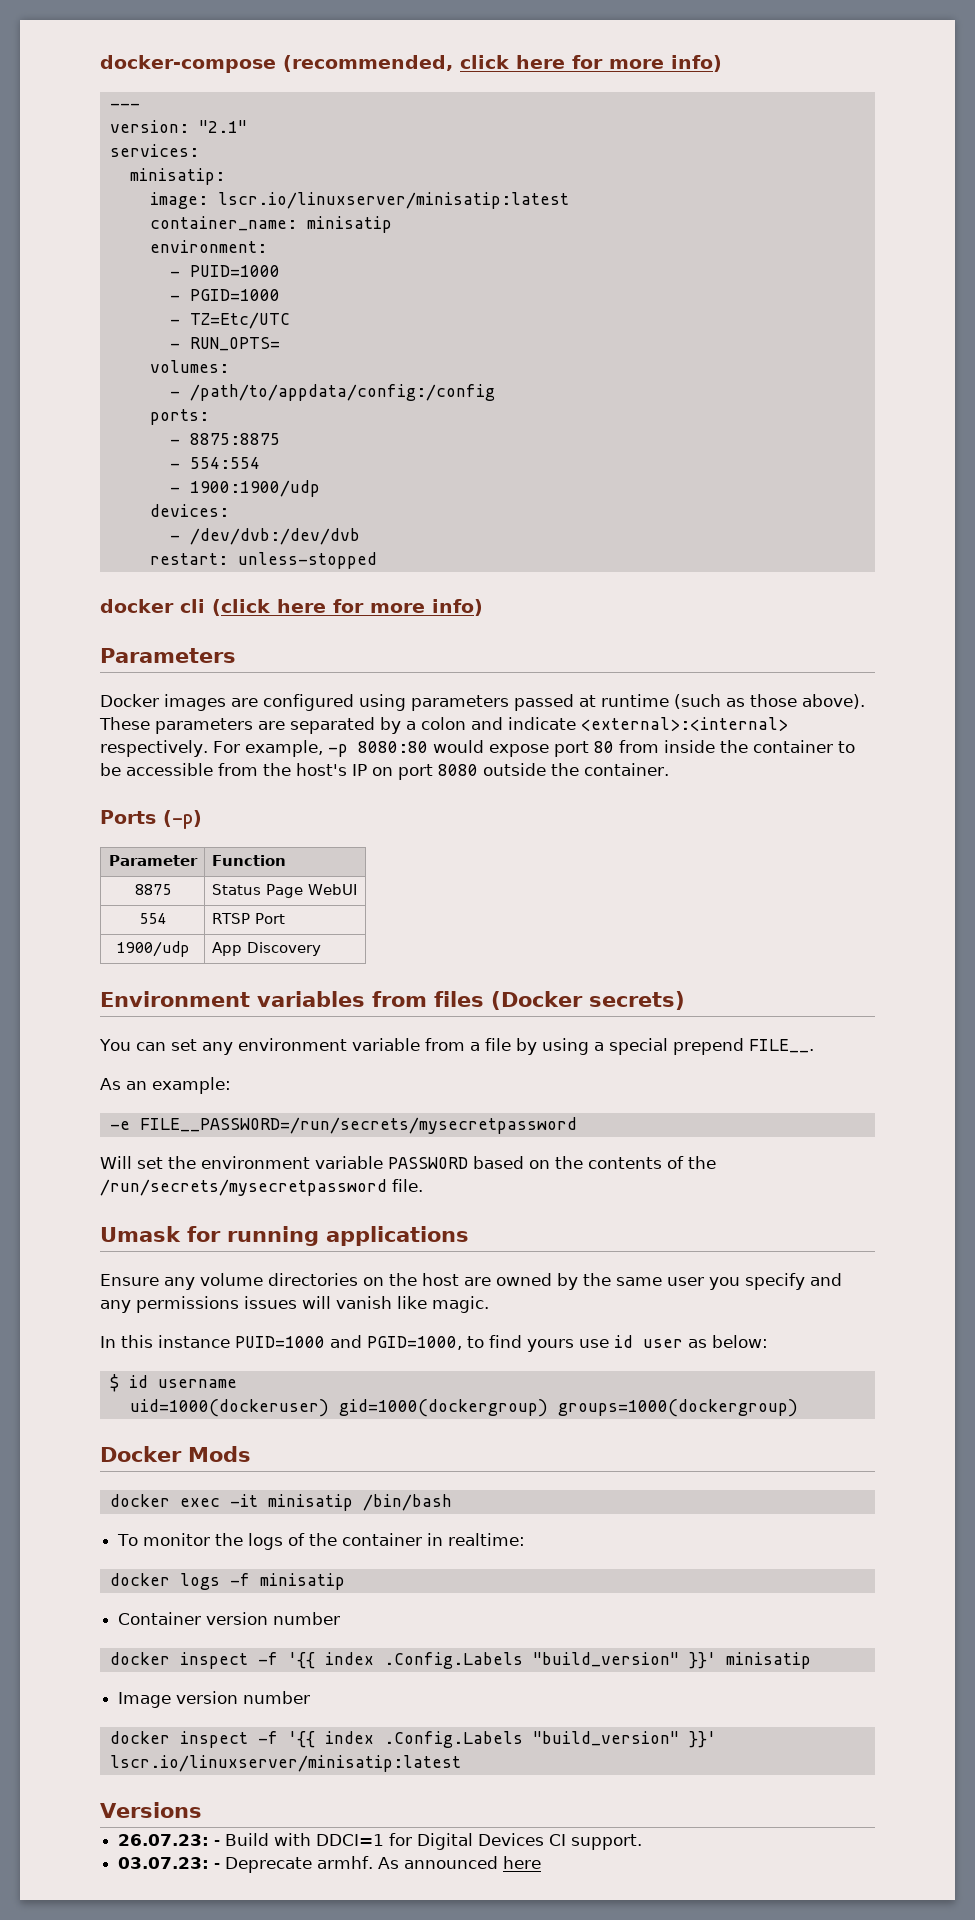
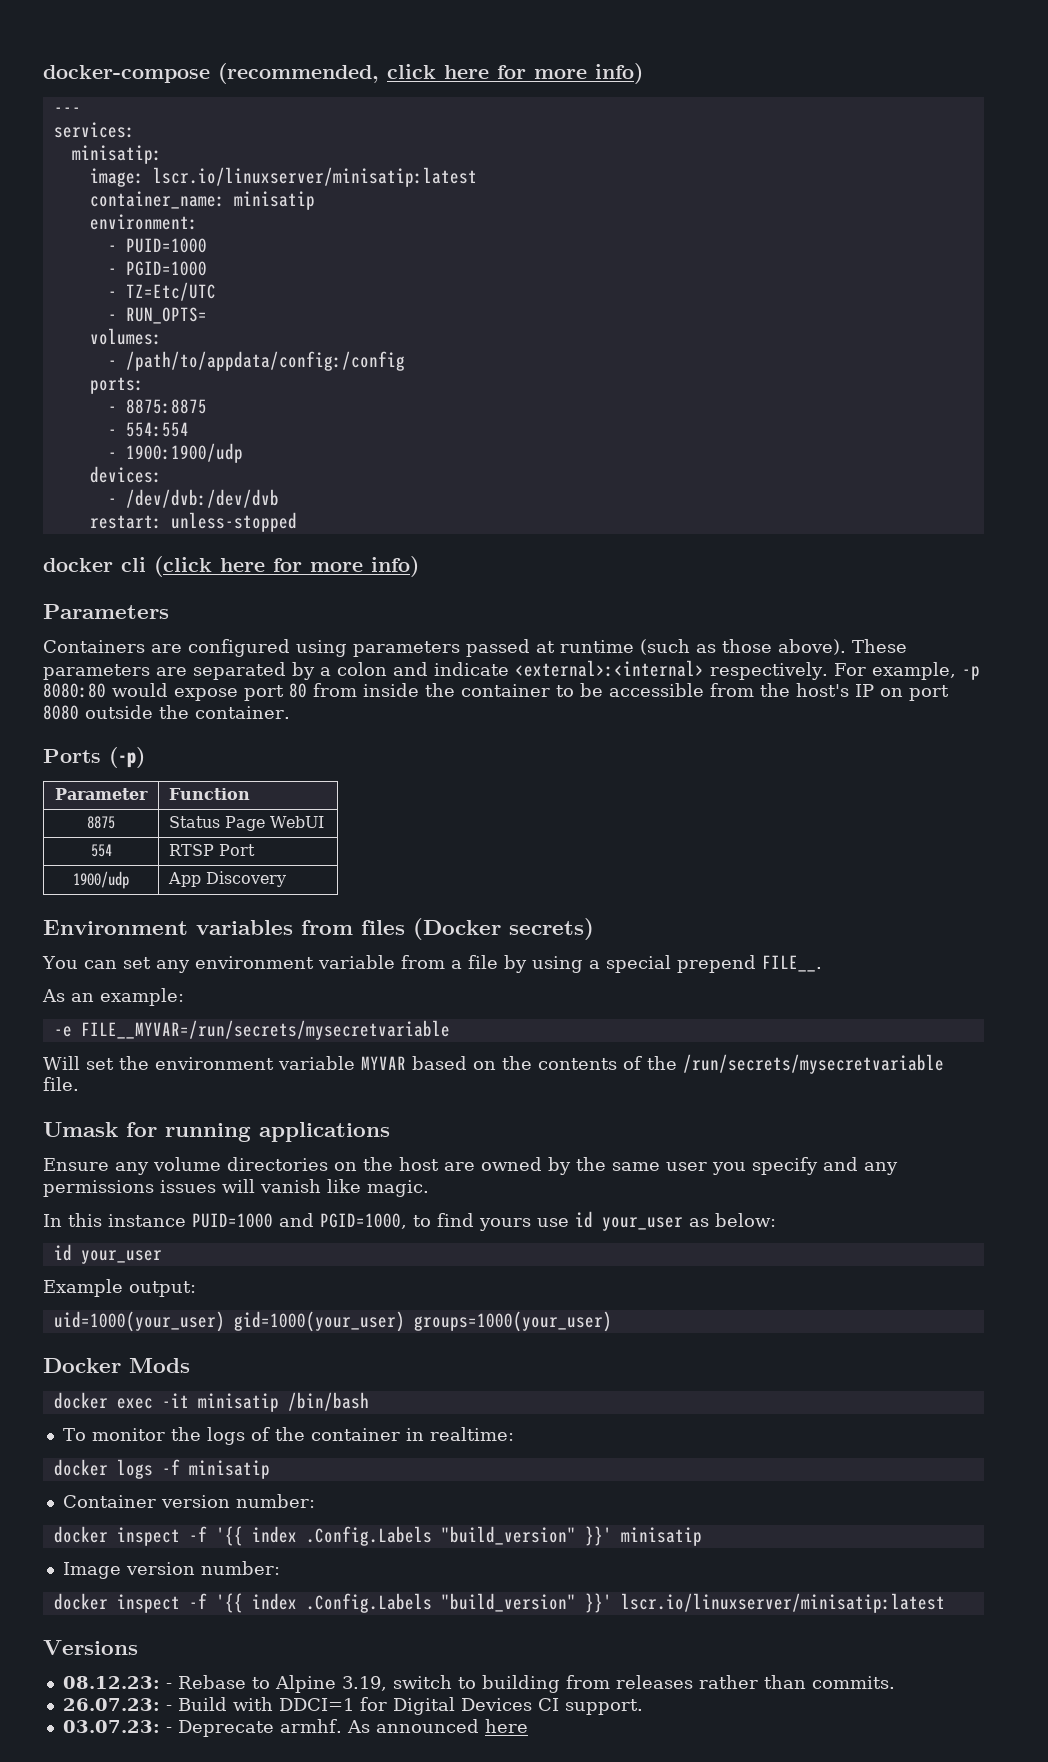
[109,120,247,133] // version: "2.1" -> (81, 110) none
[100,694,226,711] Docker images -> [43,640,145,653] Containers
[139,1117,577,1134] FILE__PASSWORD=/run/secrets/mysecretpassword -> [80,1020,450,1040] FILE__MYVAR=/run/secrets/mysecretvariable
[388,1157,468,1169] PASSWORD -> [361,1056,406,1070] MYVAR
[100,1179,387,1196] /run/secrets/mysecretpassword -> [683,1054,944,1074] /run/secrets/mysecretvariable
[643,1339,683,1348] user -> [602,1217,683,1231] your_user
[109,1374,237,1392] [129,1399,798,1417] $ id username // uid=1000(dockeruser) gid=1000(dockergroup) groups=1000(dockergroup) -> [53,1244,162,1264] [43,1279,196,1297] [53,1311,612,1332] id your_user // Example output: // uid=1000(your_user) gid=1000(your_user) groups=1000(your_user)
[273,1612,341,1625] number -> [235,1494,315,1508] number:
[243,1691,311,1704] number -> [200,1561,280,1575] number:
(202, 1810) none -> [62,1675,895,1693] // 08.12.23: - Rebase to Alpine 3.19, switch to building from releases rather than commits.

